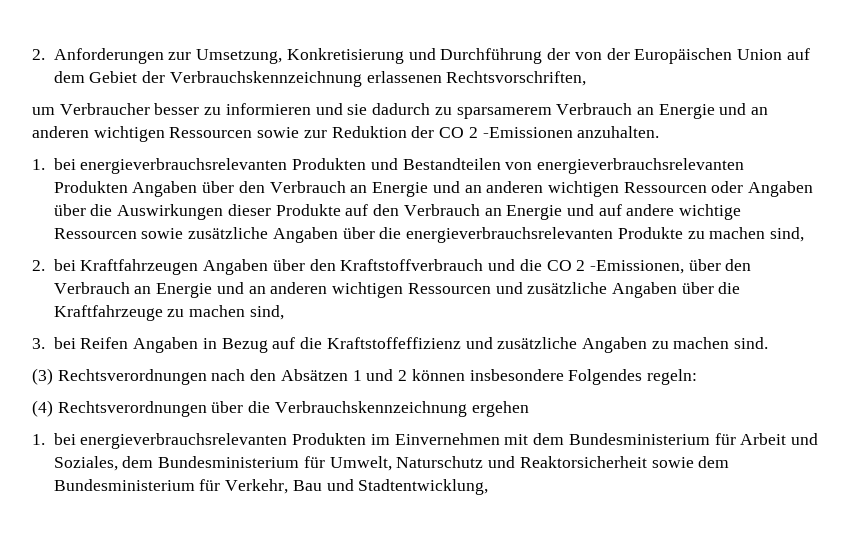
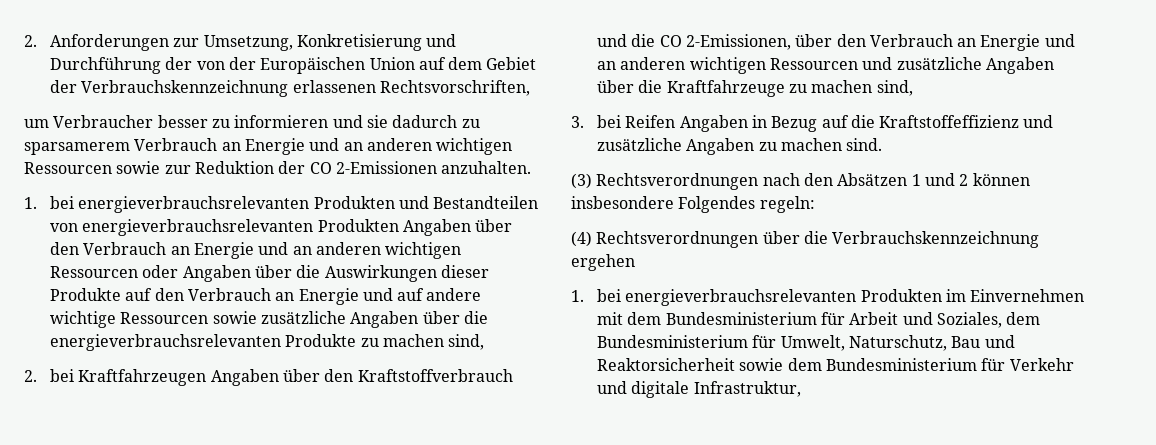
[468,127,573,138] 2 -Emissionen -> [335,161,437,174] 2-Emissionen
[576,260,685,274] 2 -Emissionen, -> [685,34,791,50] 2-Emissionen,
[396,456,484,468] Naturschutz -> [848,335,981,351] Naturschutz, Bau
[225,479,489,495] Verkehr, Bau und Stadtentwicklung, -> [1009,358,1074,371] [596,381,801,398] Verkehr und digitale Infrastruktur,

